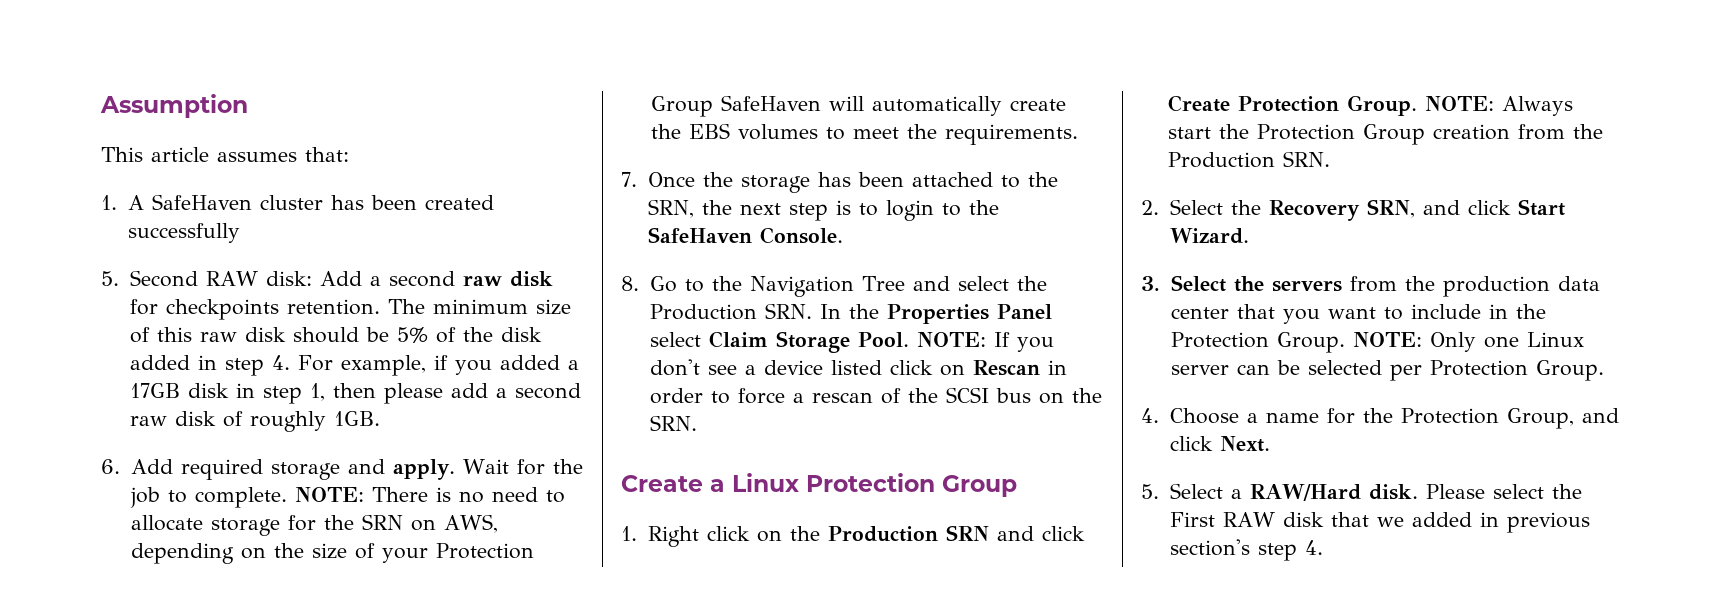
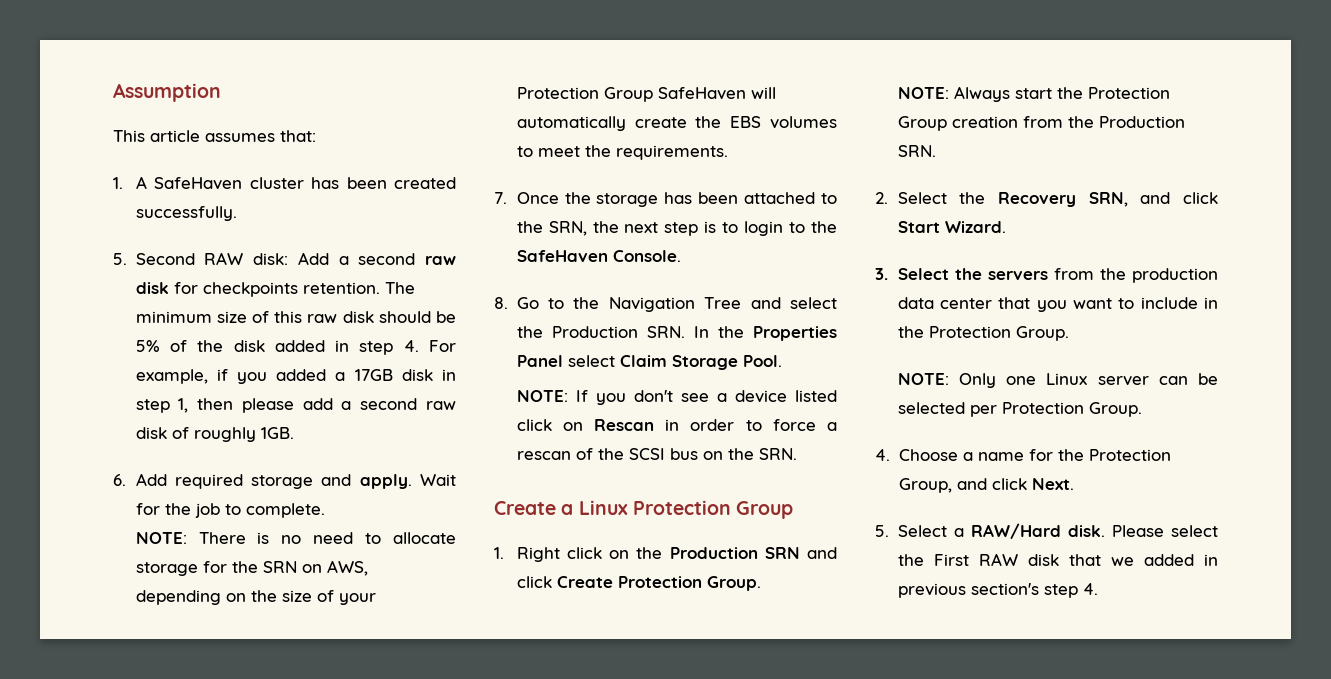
[127,223,240,243] successfully -> [135,206,237,221] successfully.
(287, 497) none -> (325, 510) //
(909, 339) none -> (782, 361) //
(1417, 105) none -> (761, 583) //
(1345, 342) none -> (1069, 333) //

